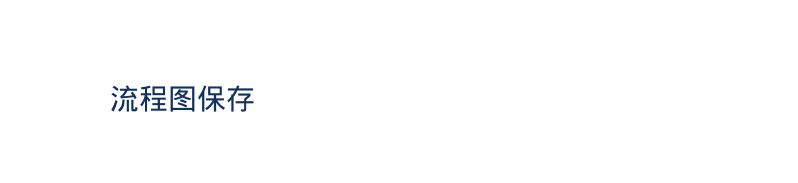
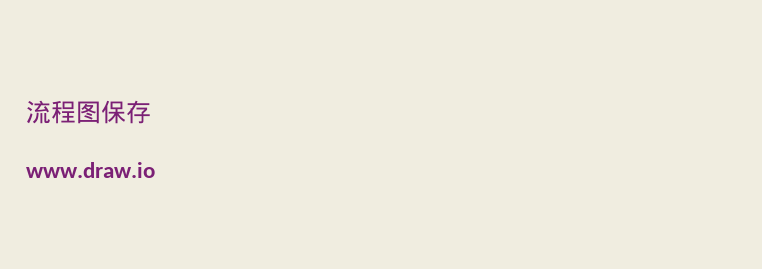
(255, 98) none -> [26,162,155,178] // www.draw.io

